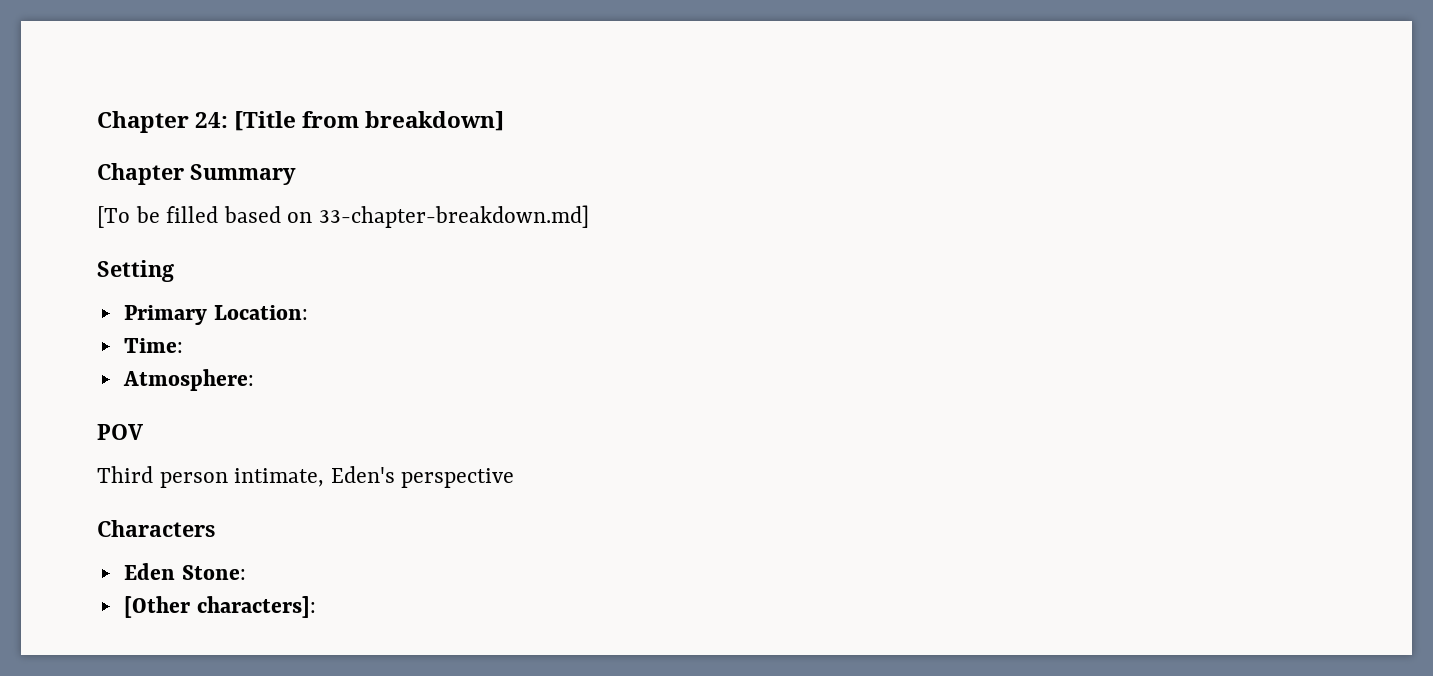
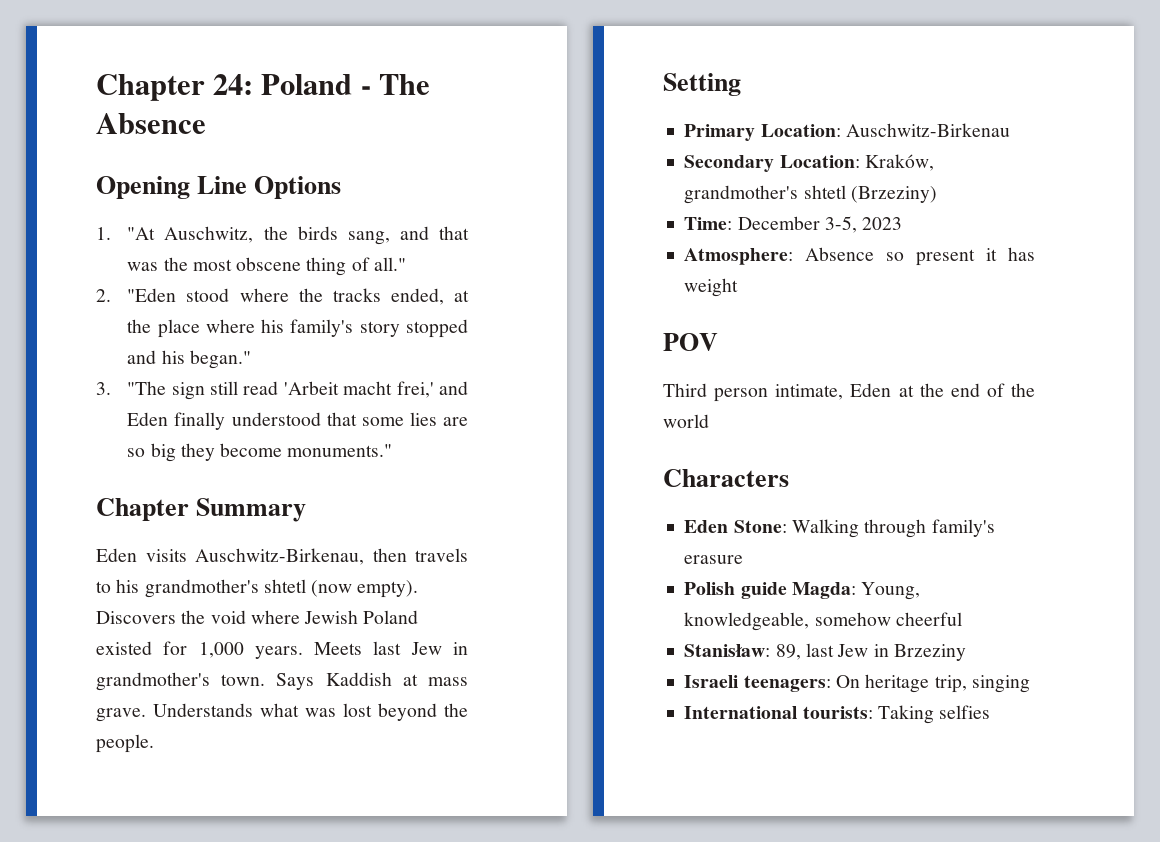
[234,111,505,131] [97,163,296,185] [97,205,590,228] [97,260,174,282] [123,305,308,325] [123,338,183,353] [122,369,254,391] [97,424,143,440] [97,466,515,488] [97,520,215,537] [123,563,246,580] [123,596,316,618] [Title from breakdown] // Chapter Summary // [To be filled based on 33-chapter-breakdown.md] // Setting // Primary Location: // Time: // Atmosphere: // POV // Third person intimate, Eden's perspective // Characters // Eden Stone: // [Other characters]: -> [261,74,430,95] [96,113,206,134] [96,176,342,199] [96,226,469,245] [127,257,406,276] [96,288,469,305] [127,319,468,338] [127,350,251,369] [96,381,468,400] [127,412,468,430] [127,443,393,462] [96,498,307,522] [96,548,468,565] [96,579,419,598] [96,610,419,624] [96,641,468,659] [96,672,468,691] [96,703,468,722] [96,734,154,753] [663,73,741,96] [684,123,1010,141] [684,154,934,172] [684,185,937,204] [684,216,903,233] [684,247,1035,266] [684,278,739,297] [663,333,718,351] [663,383,1035,402] [663,414,709,428] [663,469,789,487] [684,519,995,538] [684,555,744,564] [684,582,921,600] [684,612,962,631] [684,643,966,661] [684,674,1030,693] [684,705,991,724] Poland - The Absence // Opening Line Options // 1. "At Auschwitz, the birds sang, and that was the most obscene thing of all." // 2. "Eden stood where the tracks ended, at the place where his family's story stopped and his began." // 3. "The sign still read 'Arbeit macht frei,' and Eden finally understood that some lies are so big they become monuments." // Chapter Summary // Eden visits Auschwitz-Birkenau, then travels to his grandmother's shtetl (now empty). Discovers the void where Jewish Poland existed for 1,000 years. Meets last Jew in grandmother's town. Says Kaddish at mass grave. Understands what was lost beyond the people. // Setting // Primary Location: Auschwitz-Birkenau // Secondary Location: Kraków, grandmother's shtetl (Brzeziny) // Time: December 3-5, 2023 // Atmosphere: Absence so present it has weight // POV // Third person intimate, Eden at the end of the world // Characters // Eden Stone: Walking through family's erasure // Polish guide Magda: Young, knowledgeable, somehow cheerful // Stanisław: 89, last Jew in Brzeziny // Israeli teenagers: On heritage trip, singing // International tourists: Taking selfies

